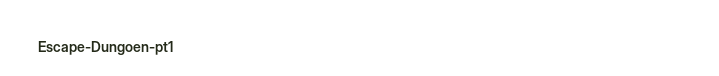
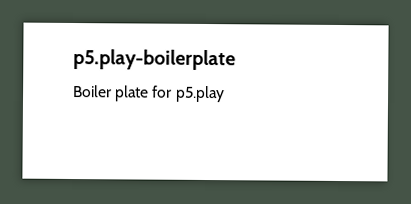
[38,41,173,55] Escape-Dungoen-pt1 -> [73,49,236,71] [73,85,225,103] p5.play-boilerplate // Boiler plate for p5.play

